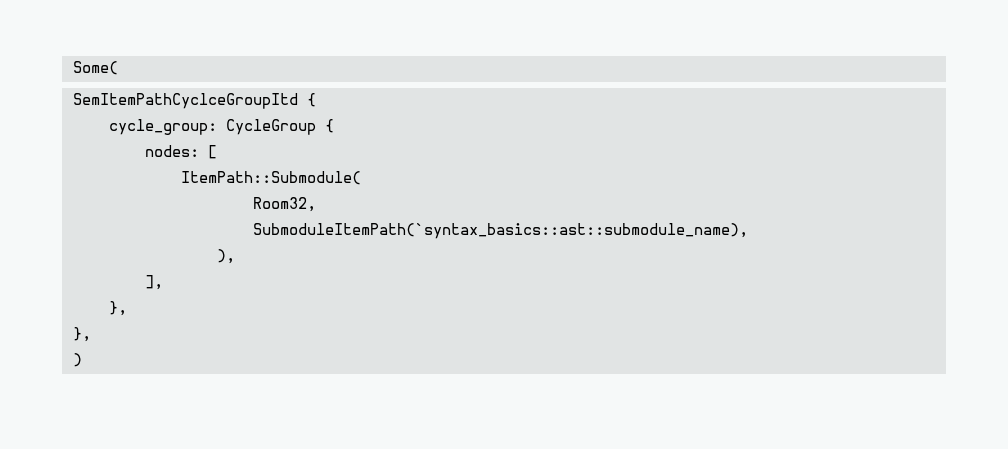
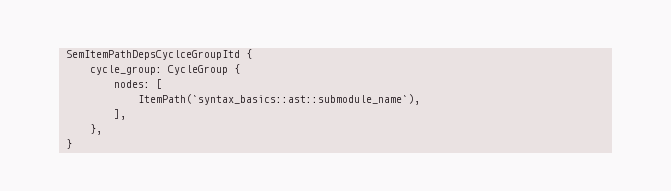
[72,61,118,75] [72,93,298,109] Some( // SemItemPathCyclceGroupItd -> [65,50,240,60] SemItemPathDepsCyclceGroupItd
[180,171,361,185] [252,197,316,212] [252,223,748,239] [216,249,235,264] ItemPath::Submodule( // Room32, // SubmoduleItemPath(`syntax_basics::ast::submodule_name), // ), -> [137,94,420,105] ItemPath(`syntax_basics::ast::submodule_name`),
[72,327,91,342] [72,353,82,367] }, // ) -> [65,139,72,149] }

